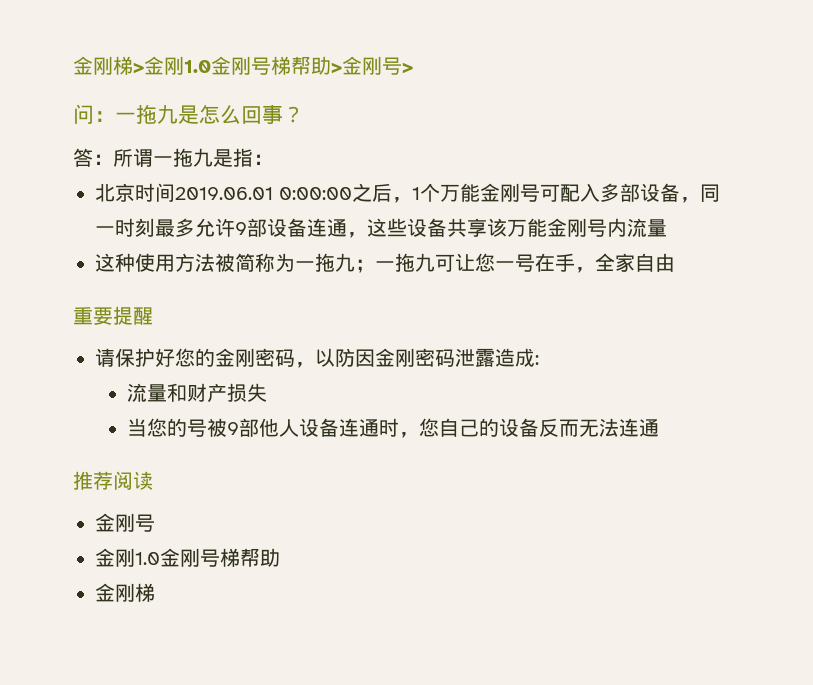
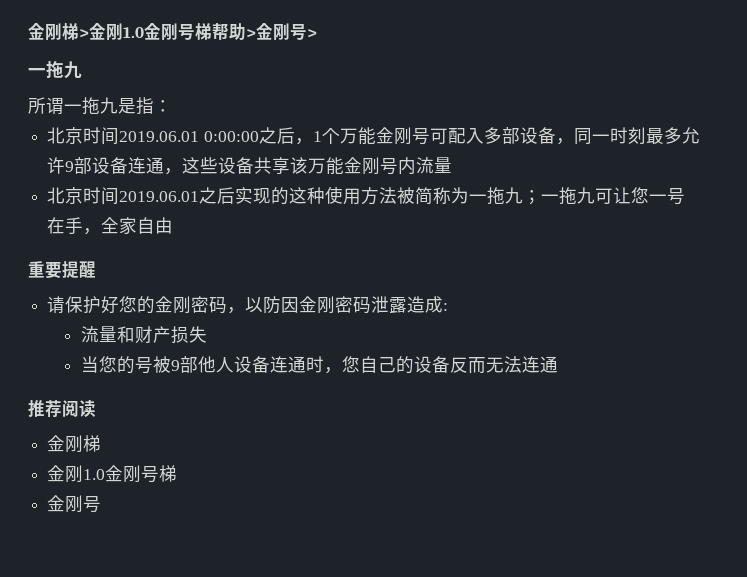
[73,104,304,124] [73,148,113,167] 问：一拖九是怎么回事？ // 答： -> [28,61,82,79] 一拖九 //
(667, 228) none -> [47,187,290,205] 北京时间2019.06.01之后实现的
[135,514,155,532] [95,548,280,567] [95,583,155,602] 号 // 金刚1.0金刚号梯帮助 // 金刚梯 -> [83,435,102,452] [47,465,178,483] [47,495,102,513] 梯 // 金刚1.0金刚号梯 // 金刚号

